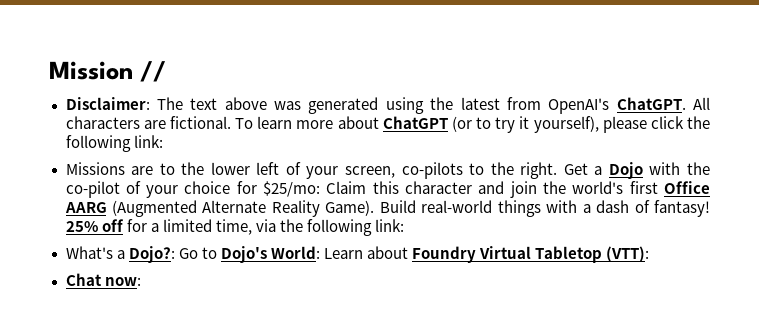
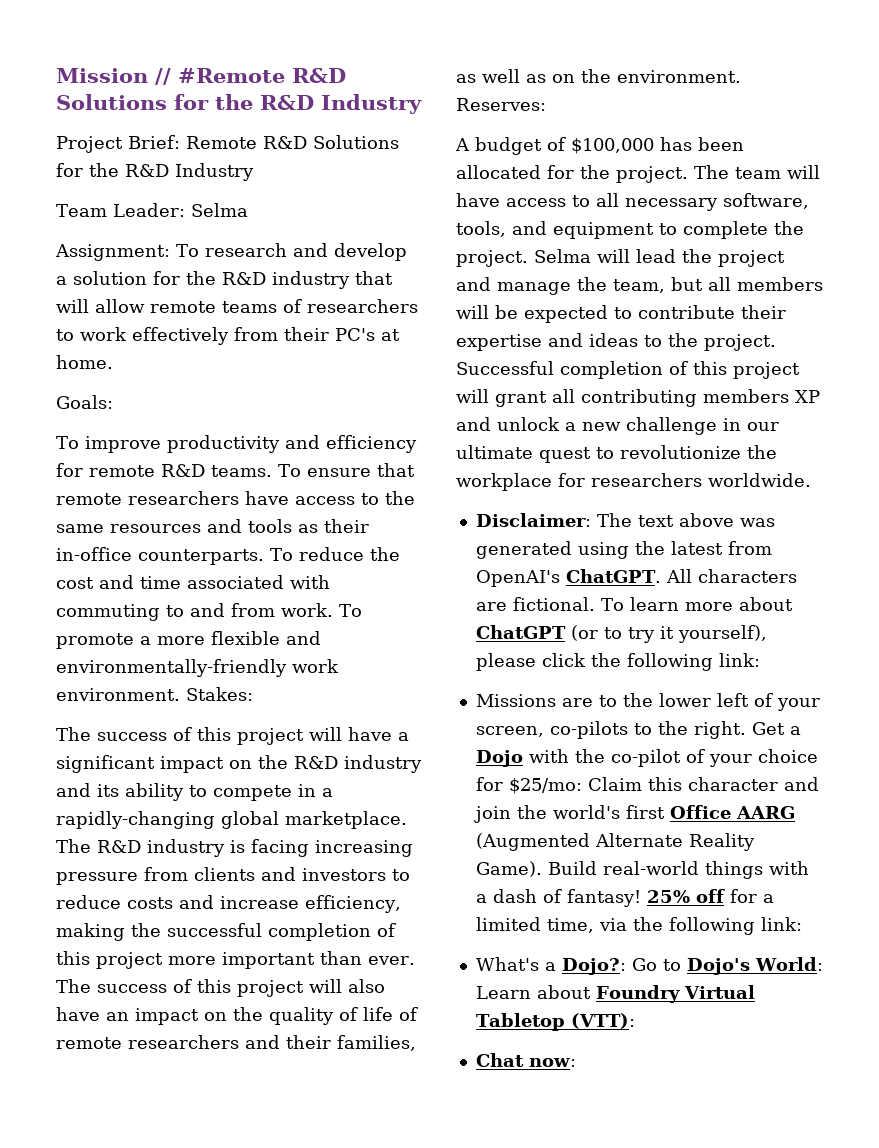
(167, 71) none -> [178,68,346,83] [56,94,422,114] [56,135,399,153] [56,163,254,181] [56,203,248,217] [55,243,407,261] [56,271,393,289] [56,299,418,313] [56,327,400,345] [56,355,113,369] [56,395,113,409] [56,435,417,453] [56,463,415,477] [56,491,415,505] [56,519,369,533] [56,547,400,565] [56,575,330,589] [56,603,362,621] [56,631,321,649] [56,659,339,677] [56,687,253,701] [56,727,409,745] [56,755,422,773] [56,783,333,801] [56,811,407,829] [56,839,413,857] [56,867,410,885] [56,895,401,913] [56,923,396,941] [56,951,415,969] [56,979,385,997] [56,1007,418,1025] [56,1035,416,1051] [456,69,741,83] [456,98,546,111] [455,137,744,155] [456,165,820,183] [456,193,809,211] [456,221,804,239] [456,249,785,267] [456,277,823,295] [456,305,786,323] [456,333,776,351] [456,361,800,379] [456,389,820,407] [456,417,779,435] [456,445,777,463] [456,473,811,491] #Remote R&D Solutions for the R&D Industry // Project Brief: Remote R&D Solutions for the R&D Industry // Team Leader: Selma // Assignment: To research and develop a solution for the R&D industry that will allow remote teams of researchers to work effectively from their PC's at home. // Goals: // To improve productivity and efficiency for remote R&D teams. To ensure that remote researchers have access to the same resources and tools as their in-office counterparts. To reduce the cost and time associated with commuting to and from work. To promote a more flexible and environmentally-friendly work environment. Stakes: // The success of this project will have a significant impact on the R&D industry and its ability to compete in a rapidly-changing global marketplace. The R&D industry is facing increasing pressure from clients and investors to reduce costs and increase efficiency, making the successful completion of this project more important than ever. The success of this project will also have an impact on the quality of life of remote researchers and their families, as well as on the environment. Reserves: // A budget of $100,000 has been allocated for the project. The team will have access to all necessary software, tools, and equipment to complete the project. Selma will lead the project and manage the team, but all members will be expected to contribute their expertise and ideas to the project. Successful completion of this project will grant all contributing members XP and unlock a new challenge in our ultimate quest to revolutionize the workplace for researchers worldwide.

